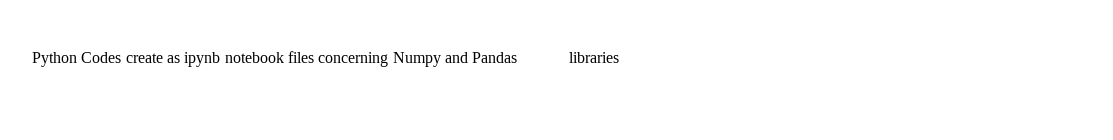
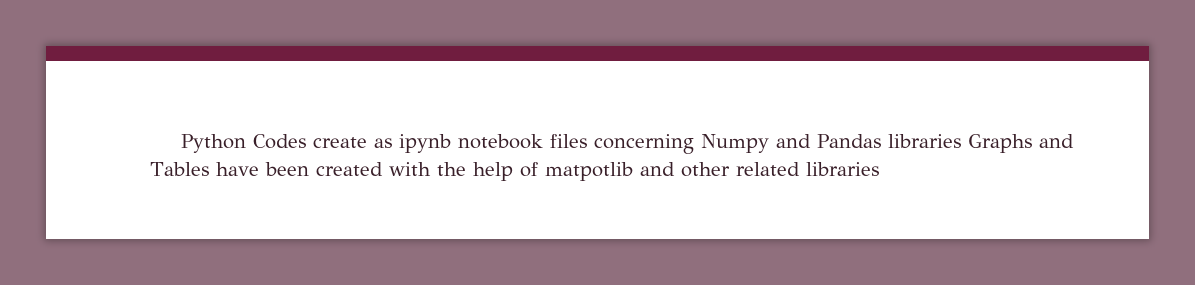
(619, 57) none -> [968,134,1075,153] [150,162,879,181] Graphs and Tables have been created with the help of matpotlib and other related libraries

